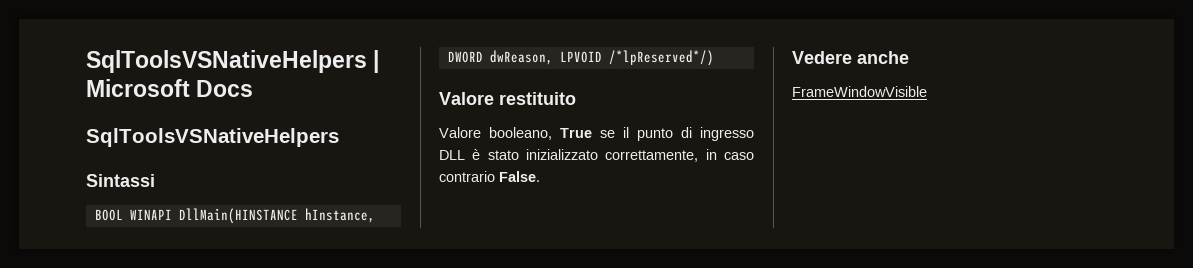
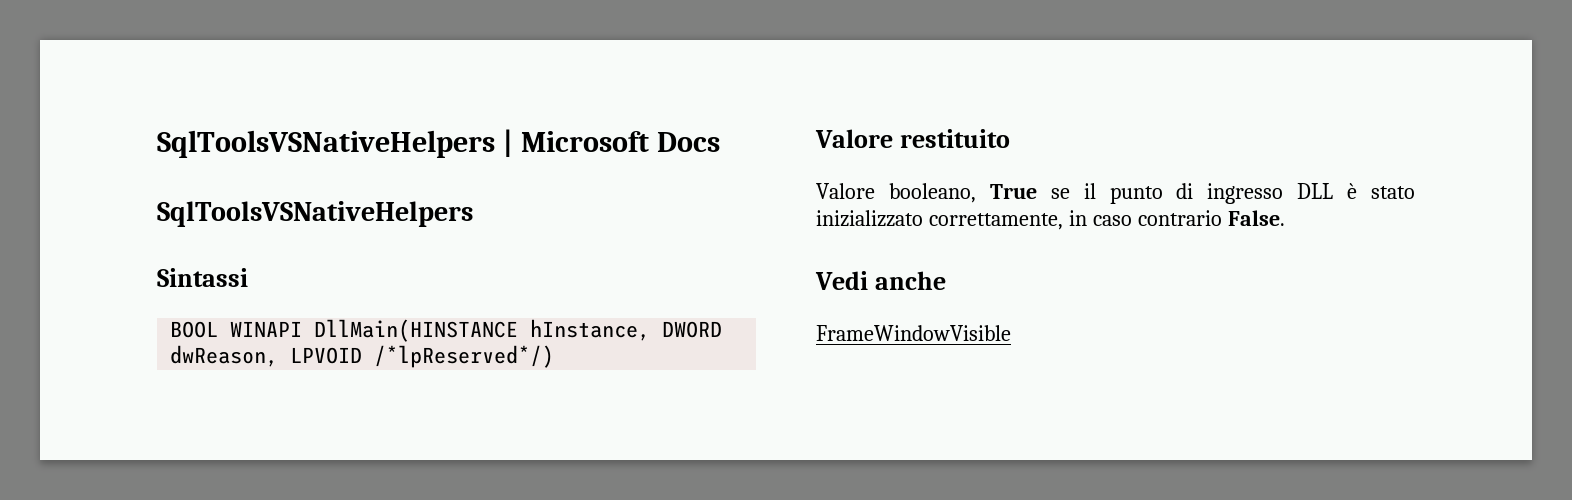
[792,51,852,64] Vedere -> [815,271,868,290] Vedi

